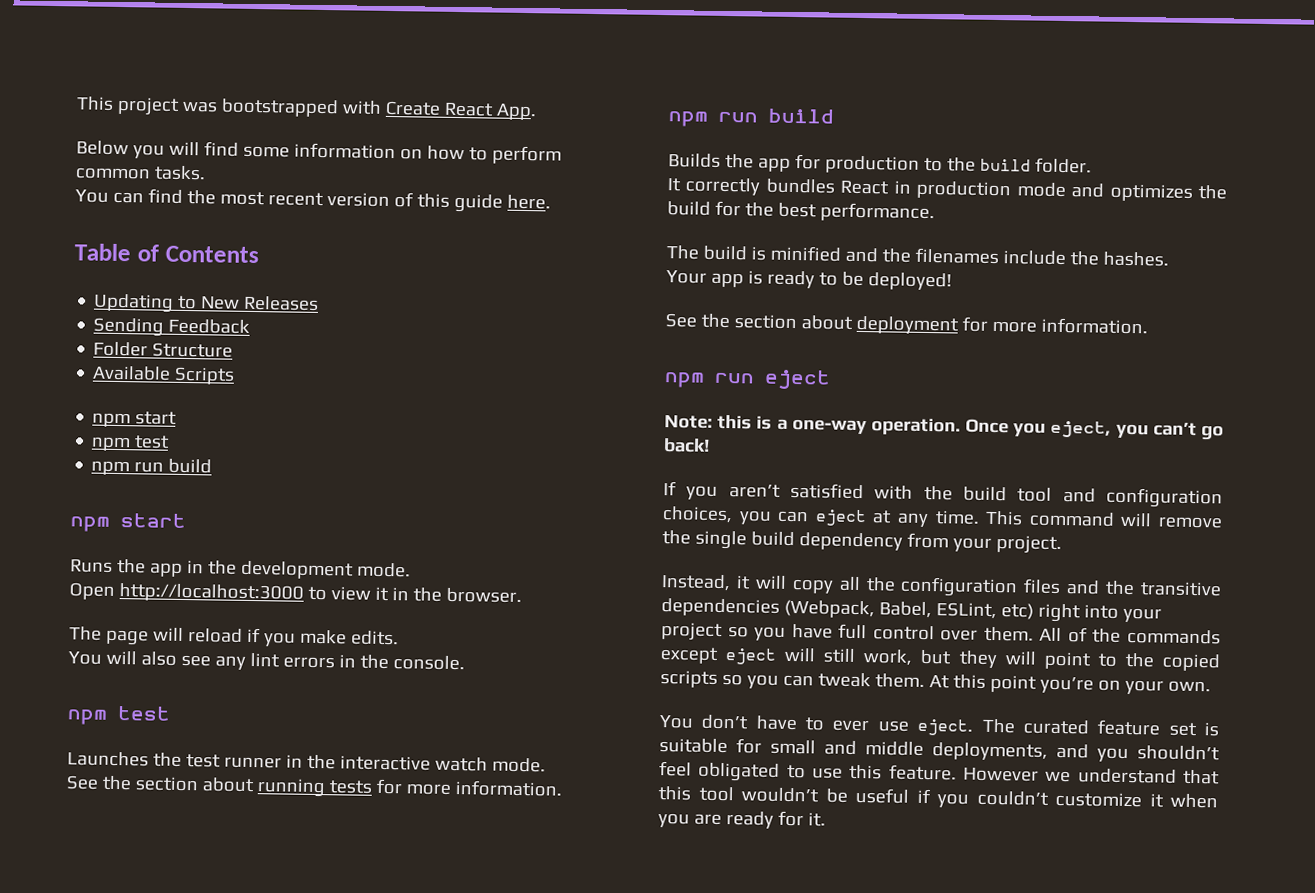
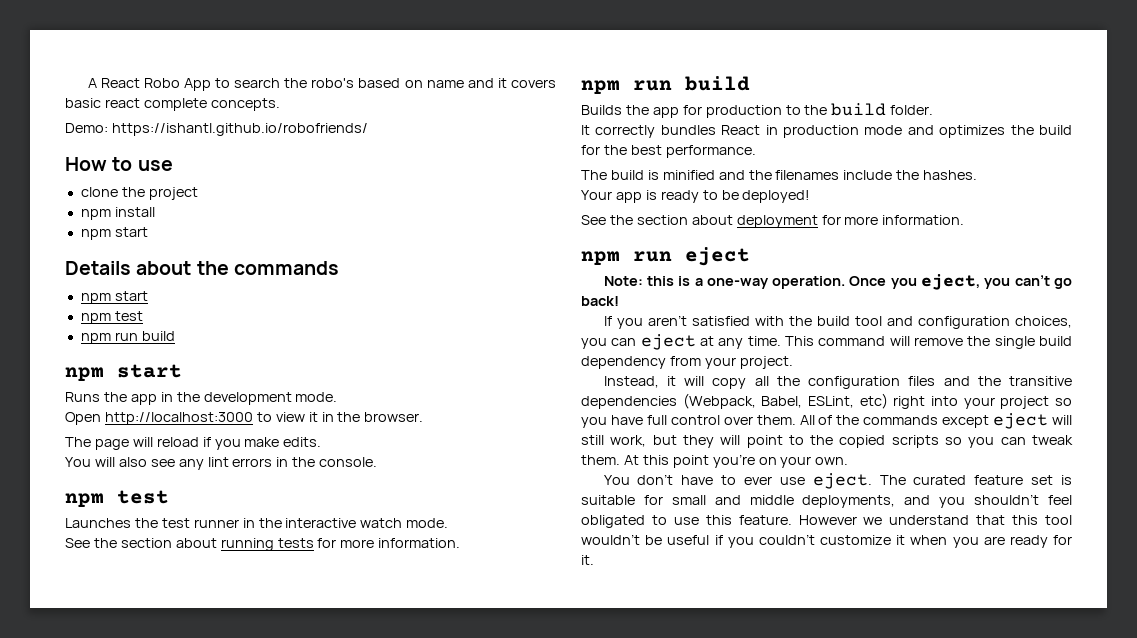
[76,96,537,121] [76,140,562,165] [75,165,206,181] [75,188,551,213] [74,243,259,264] [93,293,320,313] [93,317,251,337] [93,341,234,358] [92,365,236,385] This project was bootstrapped with Create React App. // Below you will find some information on how to perform common tasks. // You can find the most recent version of this guide here. // Table of Contents // Updating to New Releases // Sending Feedback // Folder Structure // Available Scripts -> [87,78,557,91] [65,98,280,111] [65,123,368,136] [65,157,173,171] [80,187,198,200] [80,207,155,220] [80,227,148,240] [65,261,339,275] A React Robo App to search the robo's based on name and it covers basic react complete concepts. // Demo: https://ishantl.github.io/robofriends/ // How to use // clone the project // npm install // npm start // Details about the commands

